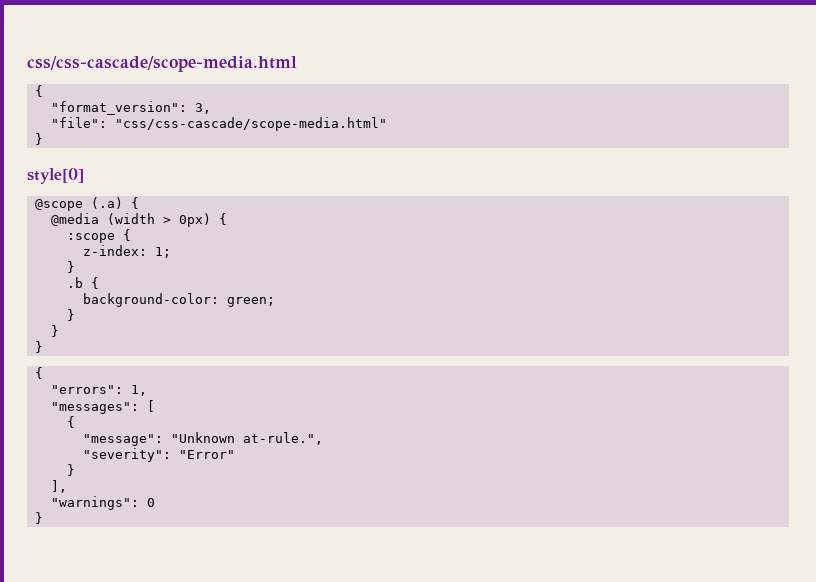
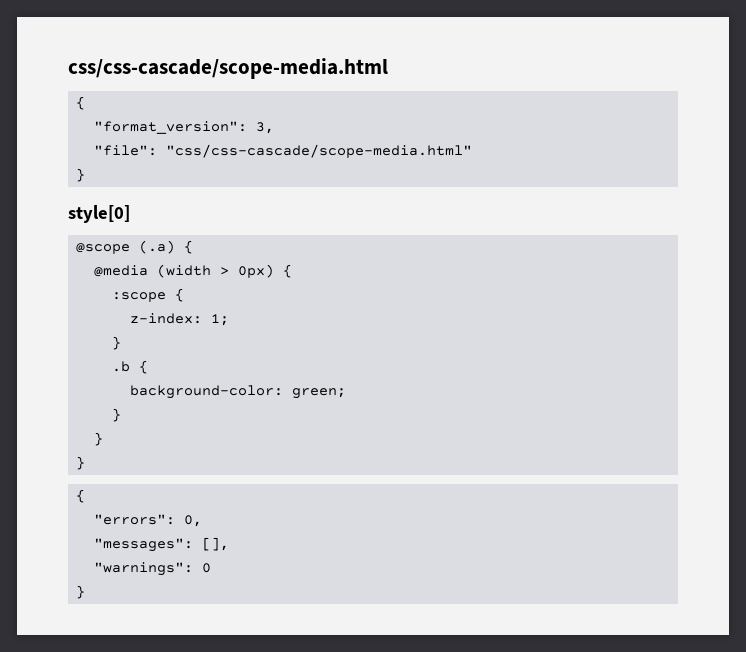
[131,385,148,396] 1, -> [183,515,202,527] 0,
[147,400,156,412] [67,416,76,428] [83,432,324,446] [83,448,236,462] [67,464,76,476] [51,480,68,493] [ // { // "message": "Unknown at-rule.", // "severity": "Error" // } // ], -> [201,537,229,551] [],

